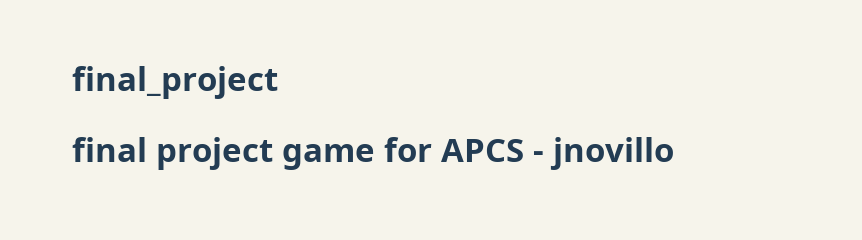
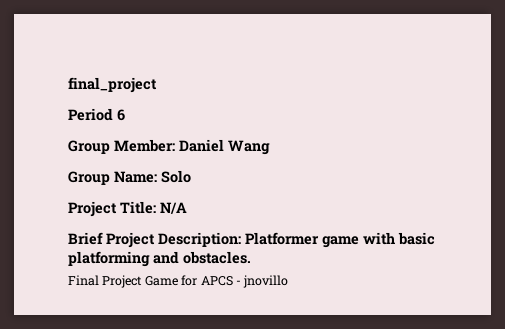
[72,137,375,170] final project game -> [68,108,125,121] [68,139,270,155] [68,170,191,185] [68,201,187,217] [68,232,435,248] [68,251,251,267] [68,275,178,288] Period 6 // Group Member: Daniel Wang // Group Name: Solo // Project Title: N/A // Brief Project Description: Platformer game with basic platforming and obstacles. // Final Project Game

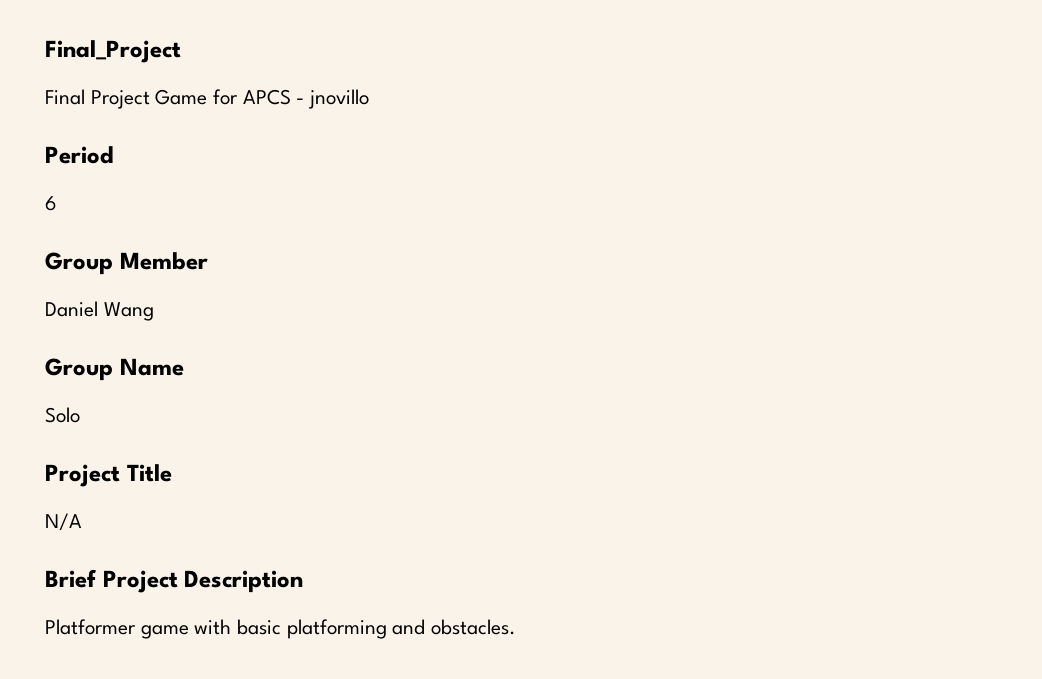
[68,77,157,93] [68,108,125,121] [68,139,270,155] [68,170,191,185] [68,201,187,217] [68,232,435,248] [68,251,251,267] final_project // Period 6 // Group Member: Daniel Wang // Group Name: Solo // Project Title: N/A // Brief Project Description: Platformer game with basic platforming and obstacles. -> [45,40,181,63] Final_Project
(289, 281) none -> [45,146,114,164] [45,196,57,211] [45,252,208,275] [45,301,154,321] [45,358,184,381] [45,407,80,423] [45,464,172,487] [45,513,82,531] [45,569,304,593] [45,619,517,639] // Period // 6 // Group Member // Daniel Wang // Group Name // Solo // Project Title // N/A // Brief Project Description // Platformer game with basic platforming and obstacles.

